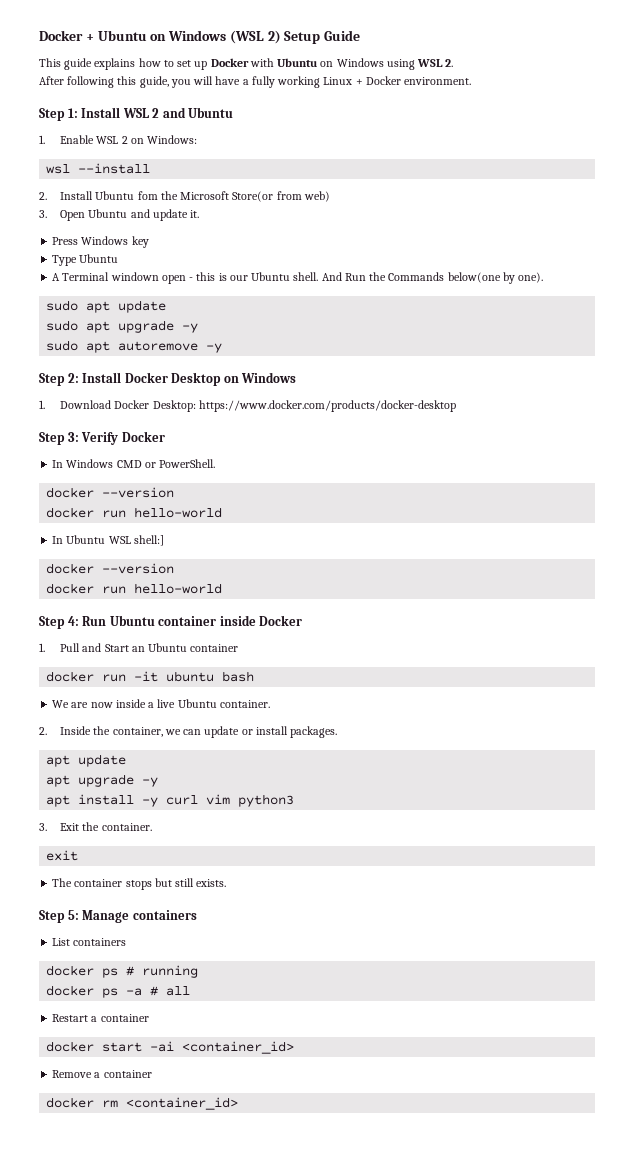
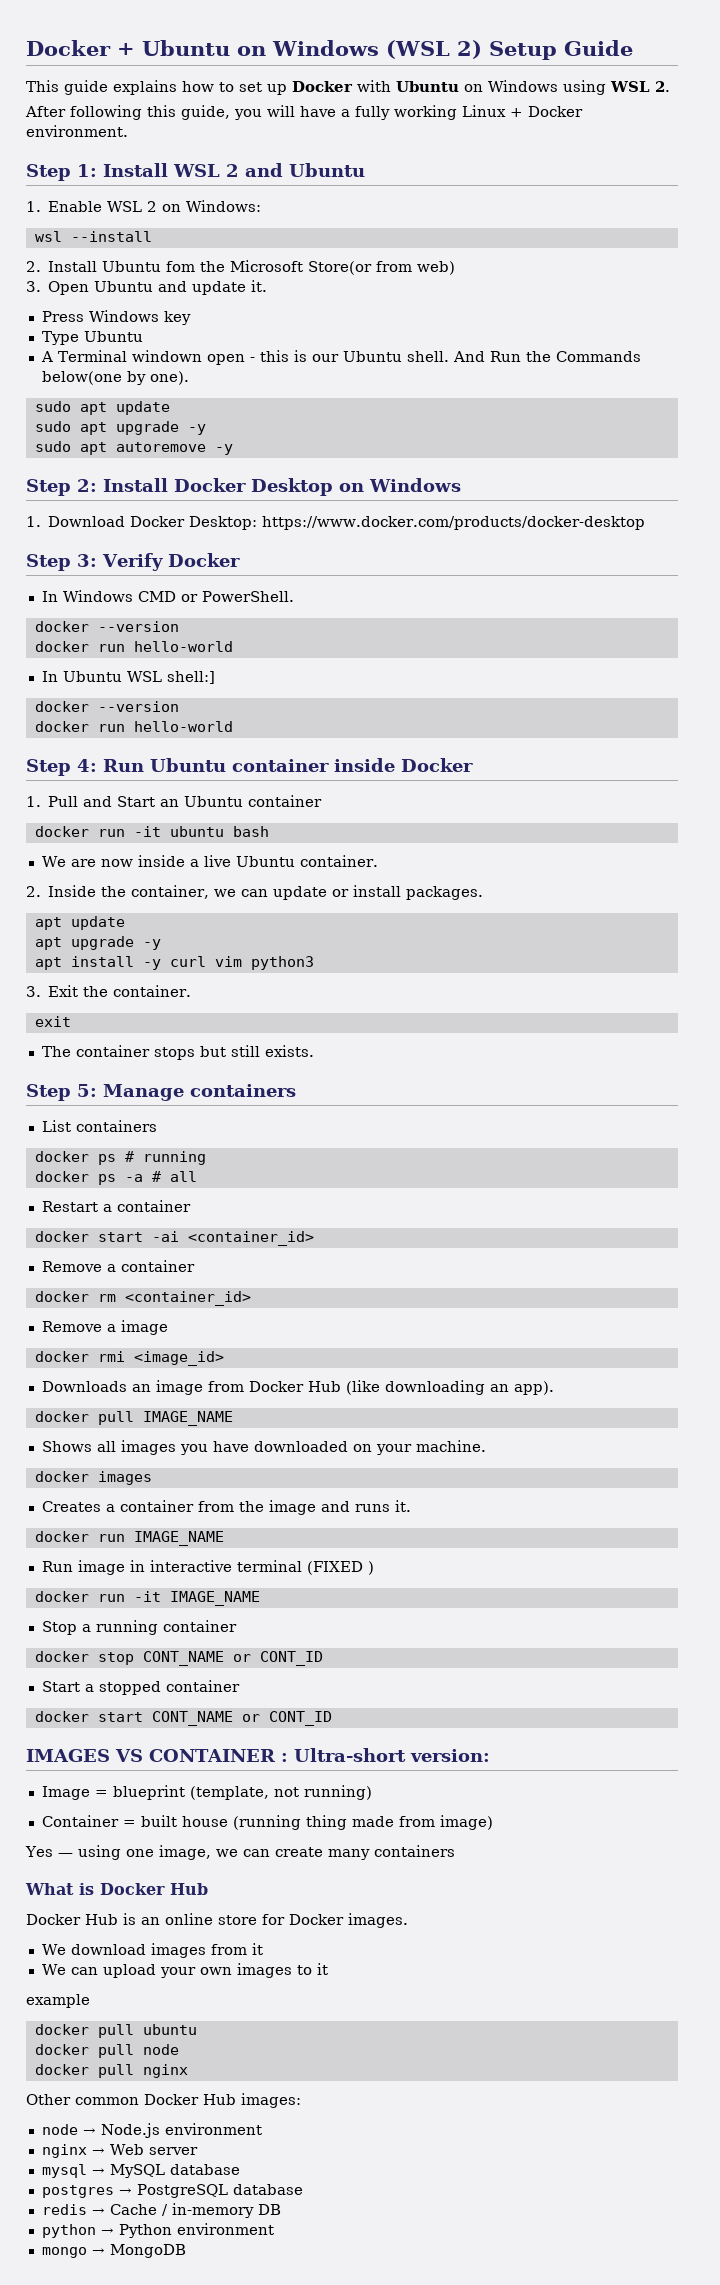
(239, 1103) none -> [41,1320,168,1335] [34,1351,224,1366] [41,1380,554,1395] [34,1411,233,1426] [41,1440,486,1455] [34,1471,152,1485] [41,1500,411,1515] [34,1531,224,1546] [41,1560,374,1575] [34,1591,260,1606] [41,1620,237,1635] [34,1651,323,1666] [41,1680,240,1695] [34,1711,332,1726] [26,1748,490,1762] [41,1785,372,1800] [41,1815,493,1830] [25,1845,455,1860] [25,1883,208,1895] [26,1913,408,1928] [41,1943,263,1958] [41,1963,328,1978] [26,1994,90,2008] [34,2024,197,2038] [34,2044,179,2058] [34,2064,188,2078] [26,2093,301,2108] [41,2123,262,2138] [41,2144,198,2158] [41,2164,240,2178] [41,2184,303,2198] [41,2203,281,2218] [41,2223,274,2238] [41,2244,186,2258] // Remove a image // docker rmi <image_id> // Downloads an image from Docker Hub (like downloading an app). // docker pull IMAGE_NAME // Shows all images you have downloaded on your machine. // docker images // Creates a container from the image and runs it. // docker run IMAGE_NAME // Run image in interactive terminal (FIXED ) // docker run -it IMAGE_NAME // Stop a running container // docker stop CONT_NAME or CONT_ID // Start a stopped container // docker start CONT_NAME or CONT_ID // IMAGES VS CONTAINER : Ultra-short version: // Image = blueprint (template, not running) // Container = built house (running thing made from image) // Yes — using one image, we can create many containers // What is Docker Hub // Docker Hub is an online store for Docker images. // We download images from it // We can upload your own images to it // example // docker pull ubuntu // docker pull node // docker pull nginx // Other common Docker Hub images: // node → Node.js environment // nginx → Web server // mysql → MySQL database // postgres → PostgreSQL database // redis → Cache / in-memory DB // python → Python environment // mongo → MongoDB

